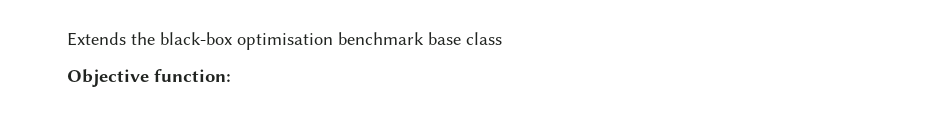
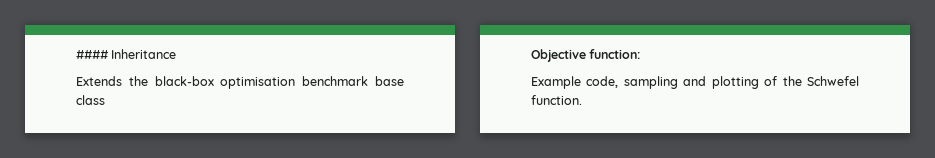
(67, 39) none -> [76,49,177,59] #### Inheritance //
(231, 75) none -> [531,76,859,89] [531,95,582,105] // Example code, sampling and plotting of the Schwefel function.

